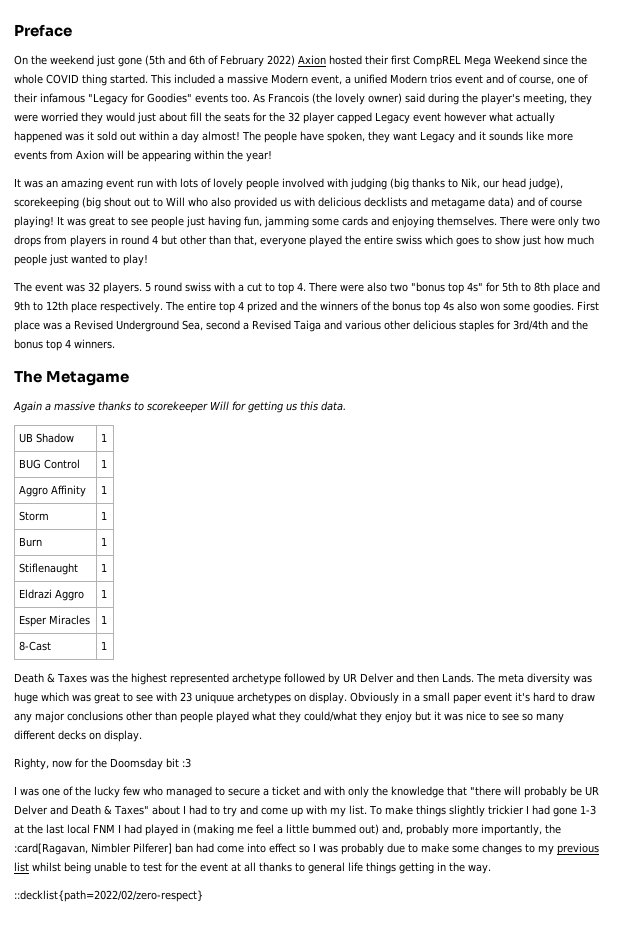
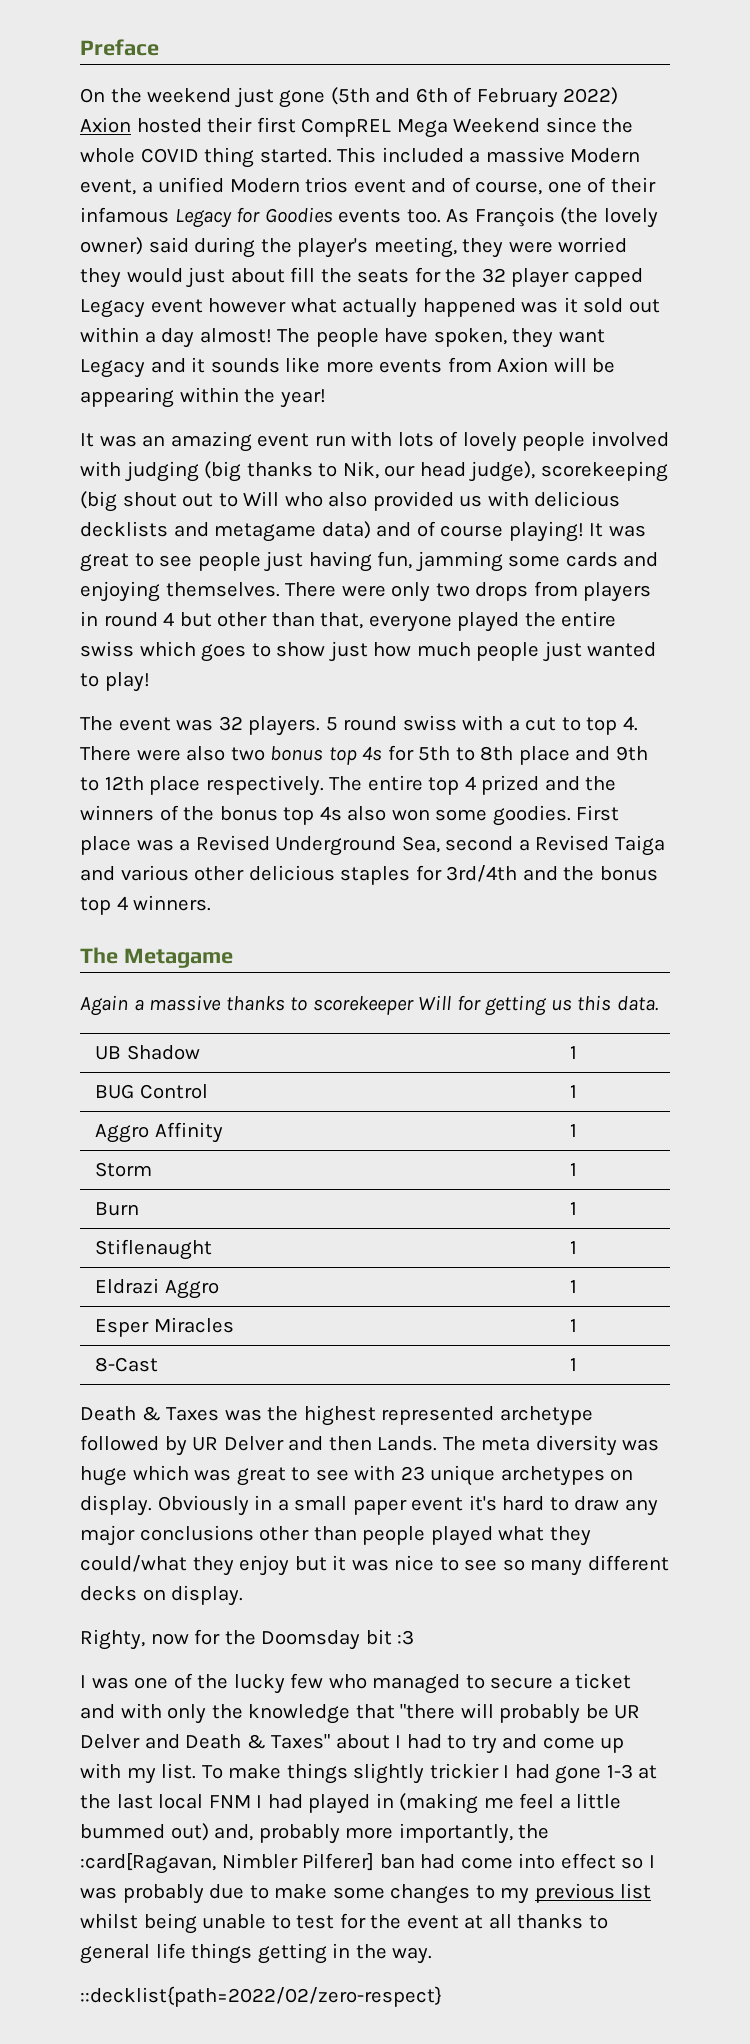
[88,93,192,105] "Legacy for Goodies" -> [174,207,333,228] Legacy for Goodies
[268,93,309,103] Francois -> [474,207,555,227] François
[411,282,483,294] "bonus top 4s" -> [270,746,383,765] bonus top 4s
[195,692,234,704] uniquue -> [430,1465,496,1486] unique

